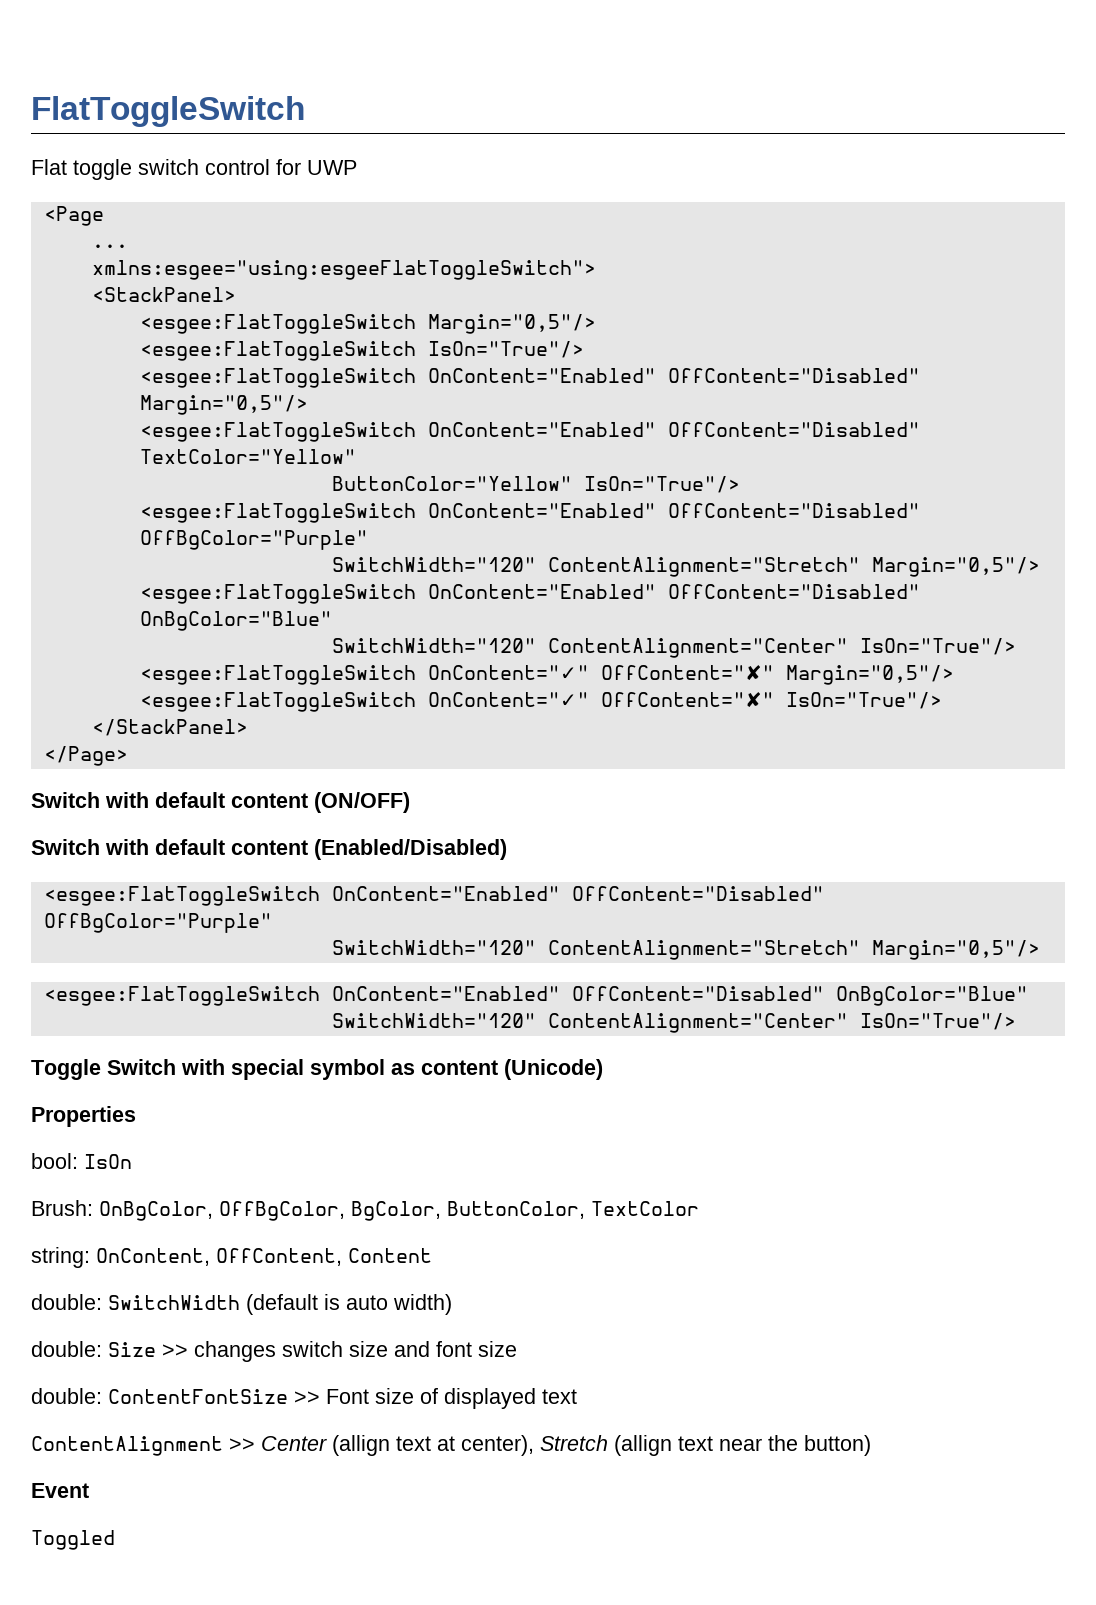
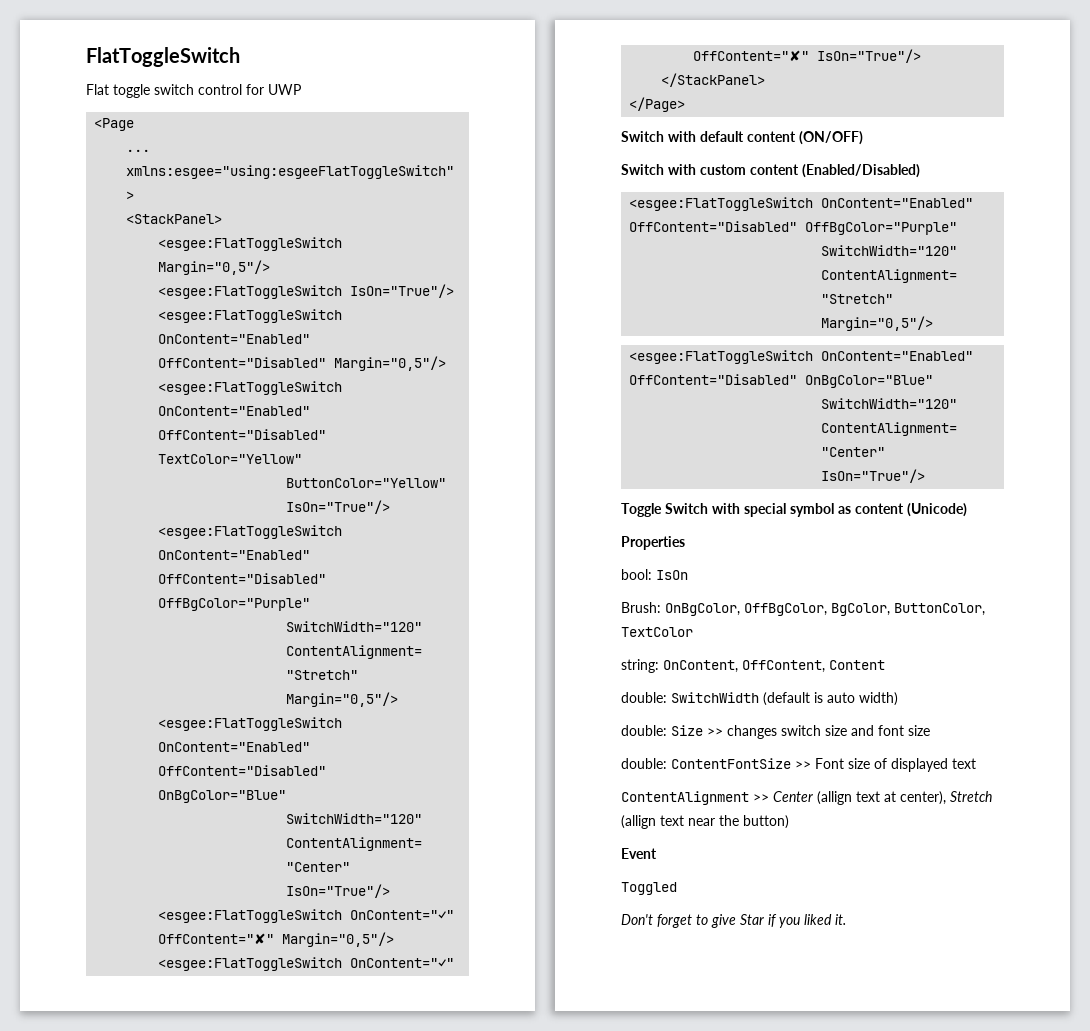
[155,839,225,855] default -> [700,164,746,175] custom
(115, 1540) none -> [621,914,846,928] // Don't forget to give Star if you liked it.

